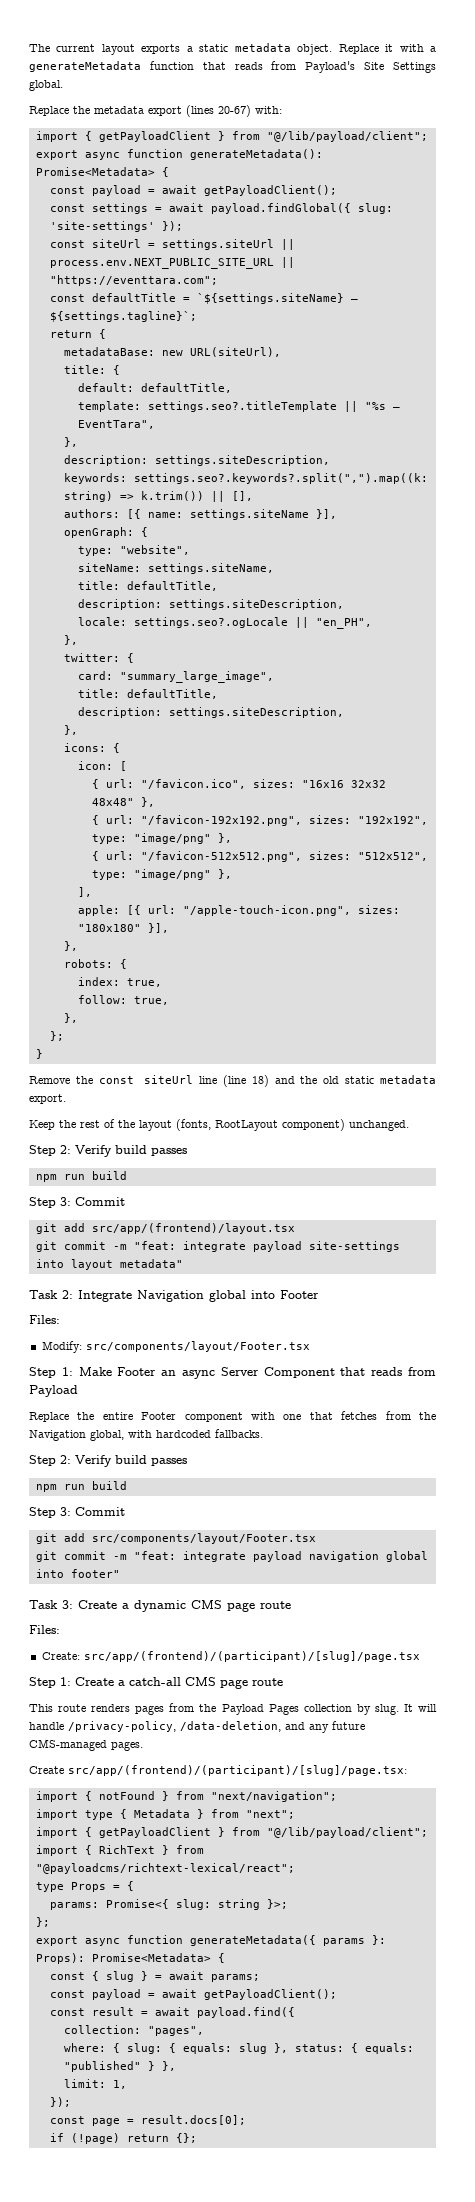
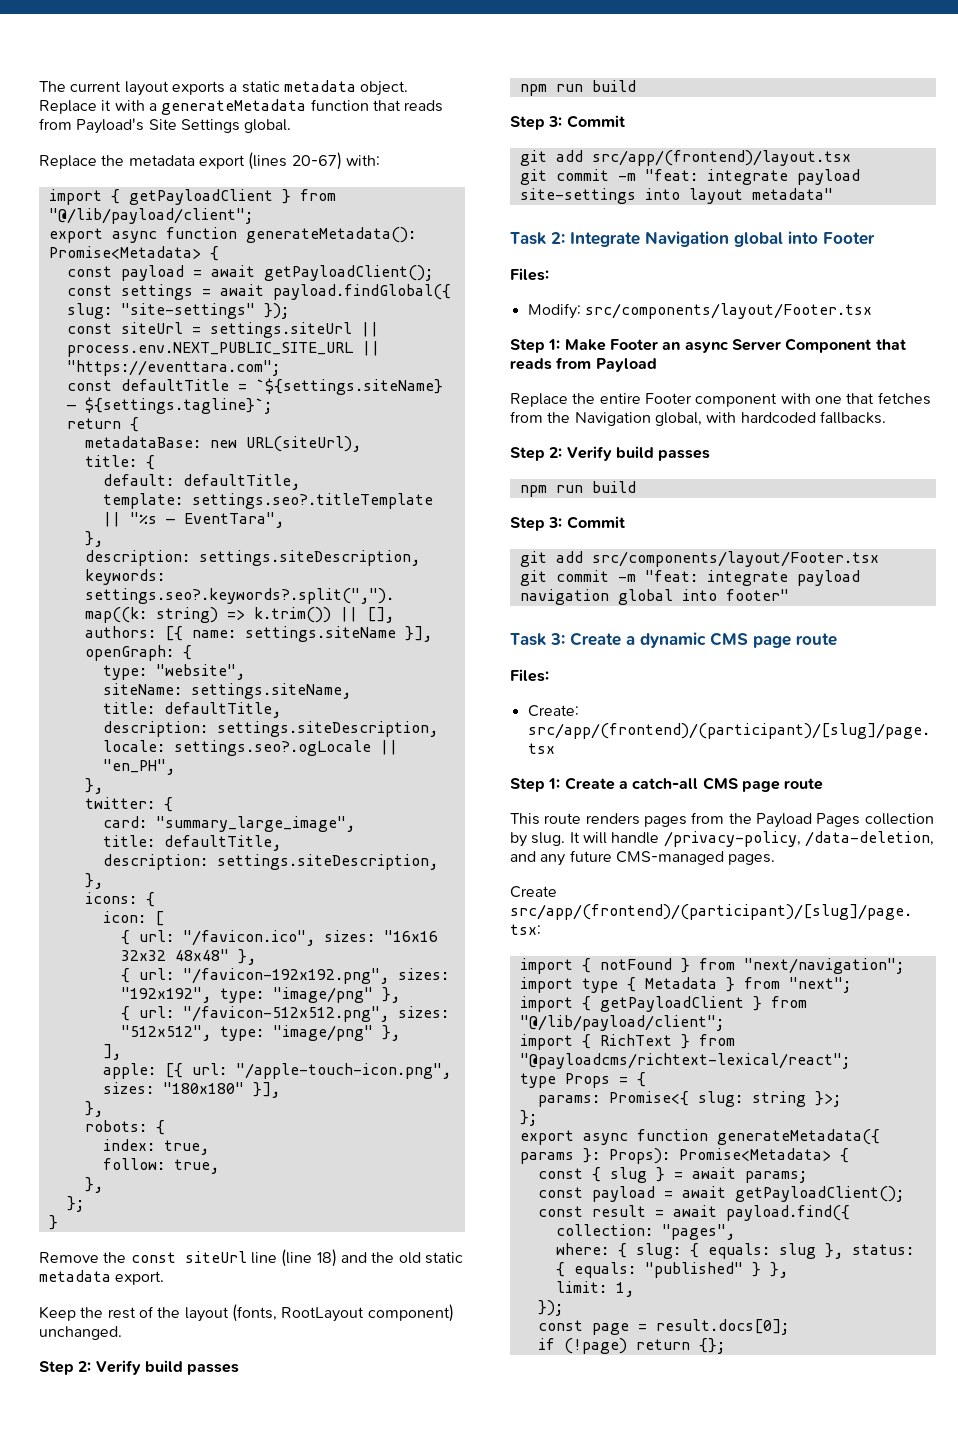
[49,221,155,232] 'site-settings' -> [120,303,255,319] "site-settings"

